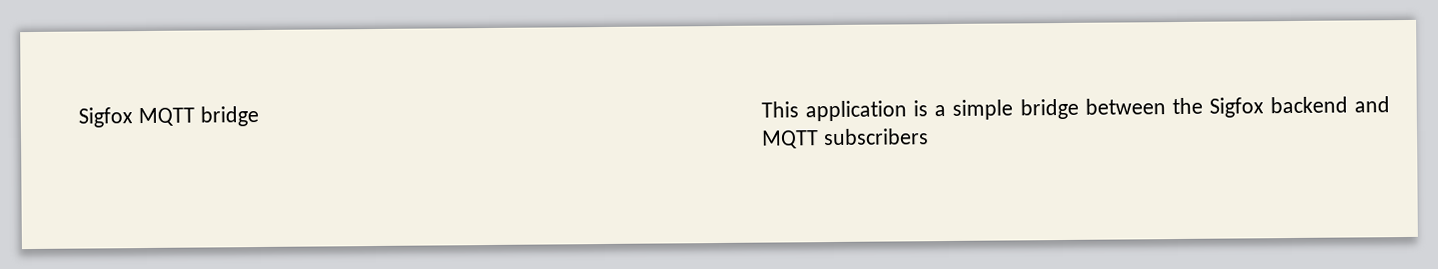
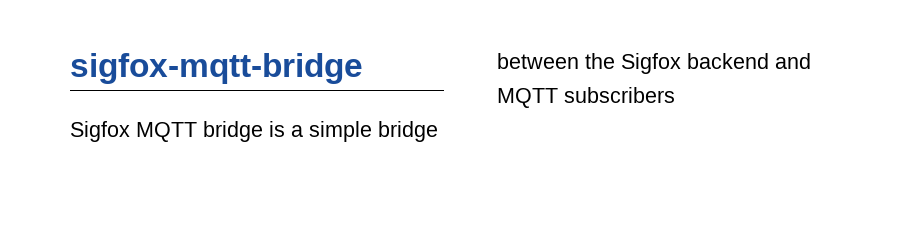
(78, 117) none -> [70,53,363,84] sigfox-mqtt-bridge //
[761,100,908,122] // This application -> (263, 131) none

